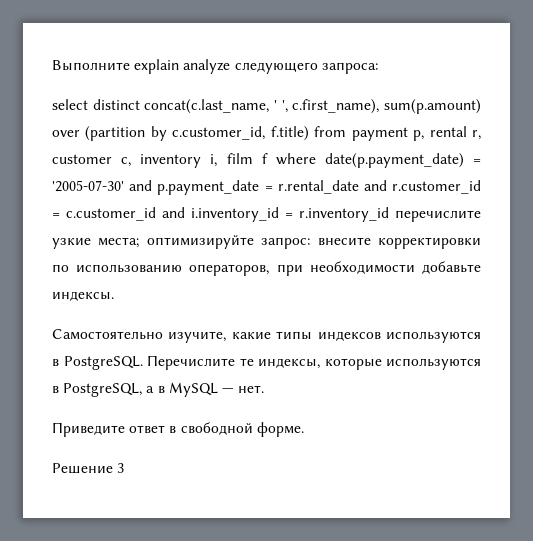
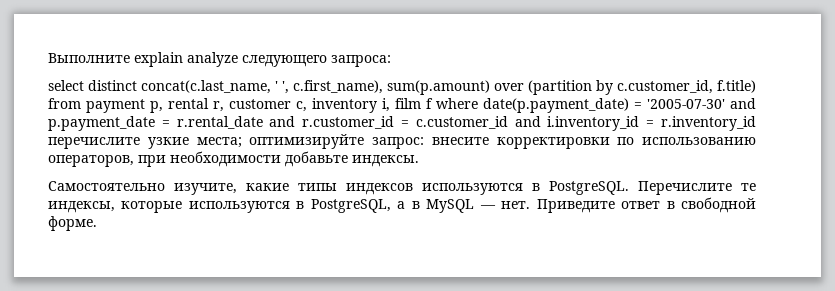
(265, 389) // -> (531, 205) none
[52,463,125,474] // Решение 3 -> (97, 223) none

